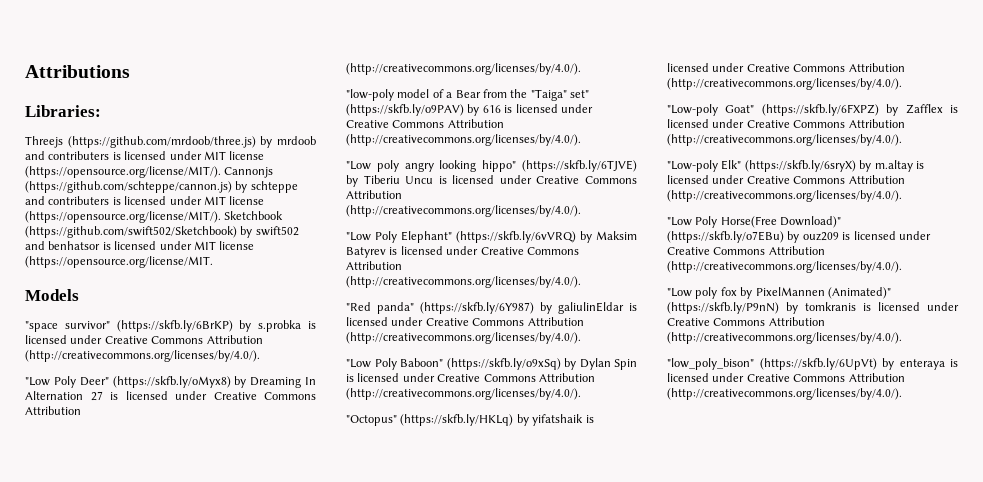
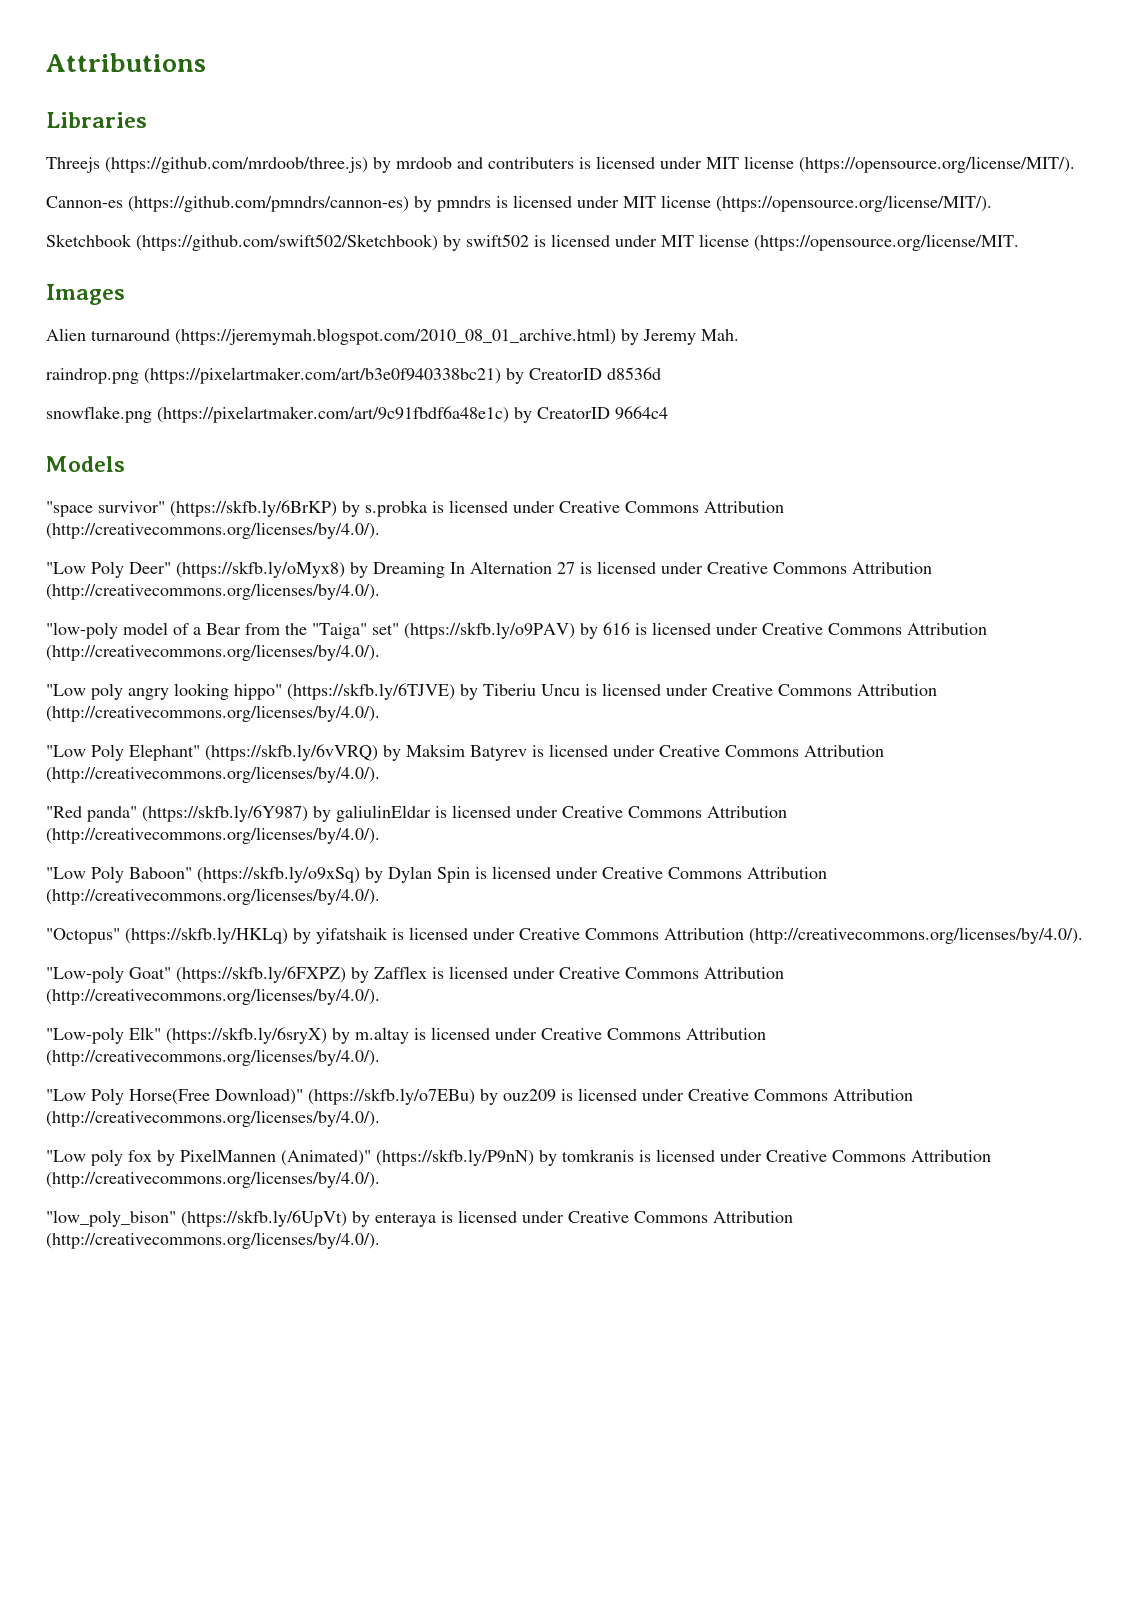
[25,105,101,117] Libraries: -> [46,112,147,128] Libraries
[224,167,274,178] [25,181,298,193] [25,196,265,205] [25,211,221,223] Cannonjs (https://github.com/schteppe/cannon.js) by schteppe and contributers is licensed under MIT license (https://opensource.org/license/MIT/). -> [46,195,992,212] // Cannon-es (https://github.com/pmndrs/cannon-es) by pmndrs is licensed under MIT license (https://opensource.org/license/MIT/). //
[25,241,101,250] and benhatsor -> (529, 240) none
(213, 262) none -> [46,284,125,305] [46,328,739,345] [46,367,661,384] [46,406,668,423] // Images // Alien turnaround (https://jeremymah.blogspot.com/2010_08_01_archive.html) by Jeremy Mah. // raindrop.png (https://pixelartmaker.com/art/b3e0f940338bc21) by CreatorID d8536d // snowflake.png (https://pixelartmaker.com/art/9c91fbdf6a48e1c) by CreatorID 9664c4

